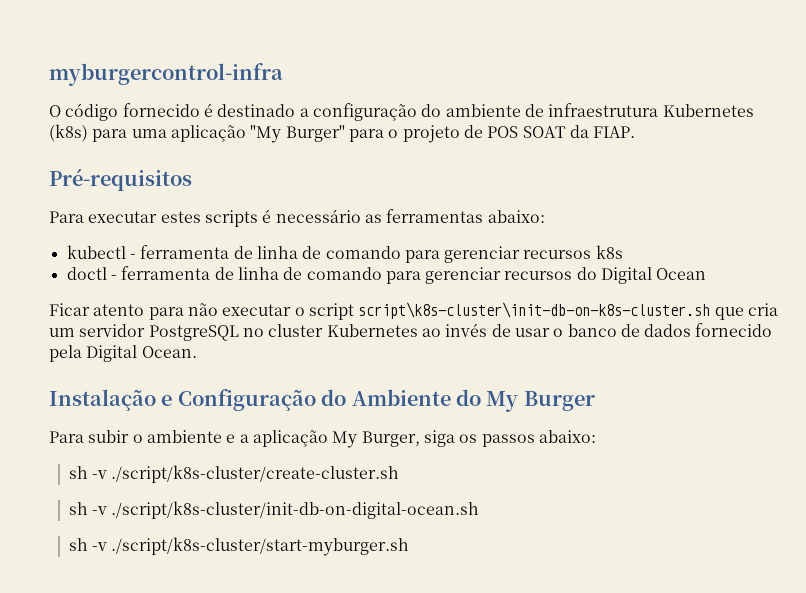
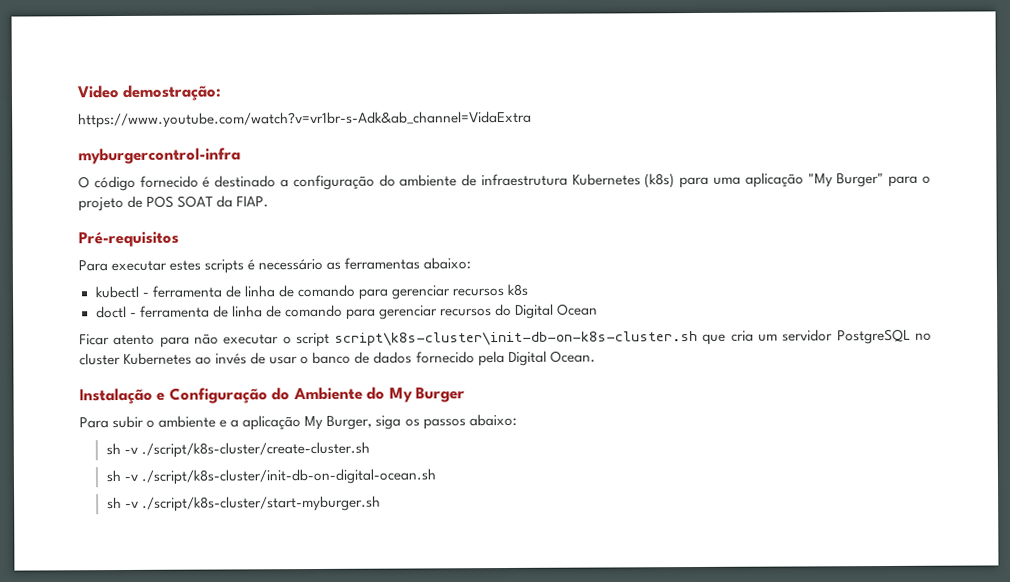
(49, 74) none -> [77,84,222,101] [78,110,532,129] Video demostração: // https://www.youtube.com/watch?v=vr1br-s-Adk&ab_channel=VidaExtra //

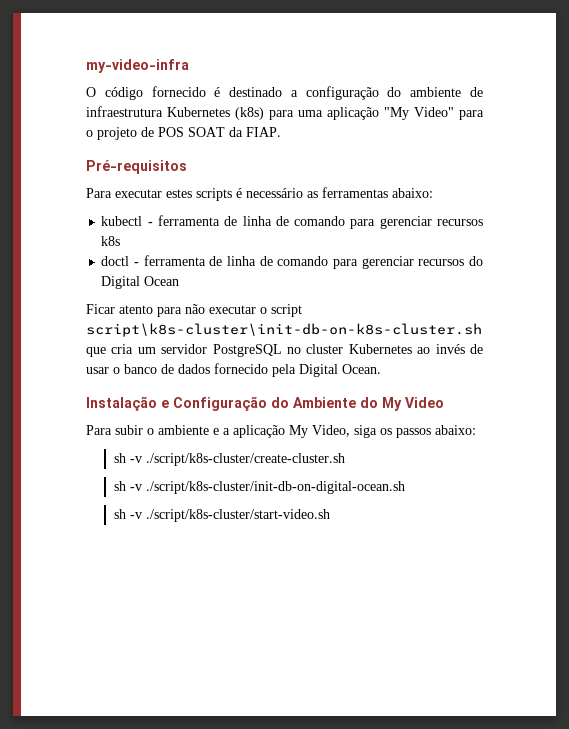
[77,84,222,101] [78,110,532,129] [78,147,241,165] Video demostração: // https://www.youtube.com/watch?v=vr1br-s-Adk&ab_channel=VidaExtra // myburgercontrol-infra -> [86,59,189,73] my-video-infra
[836,173,885,188] Burger" -> [414,107,454,117] Video"
[415,387,466,403] Burger -> [405,397,444,408] Video
[326,415,373,430] Burger, -> [312,425,350,437] Video,
[141,495,381,512] ./script/k8s-cluster/start-myburger.sh -> [145,509,330,522] ./script/k8s-cluster/start-video.sh

